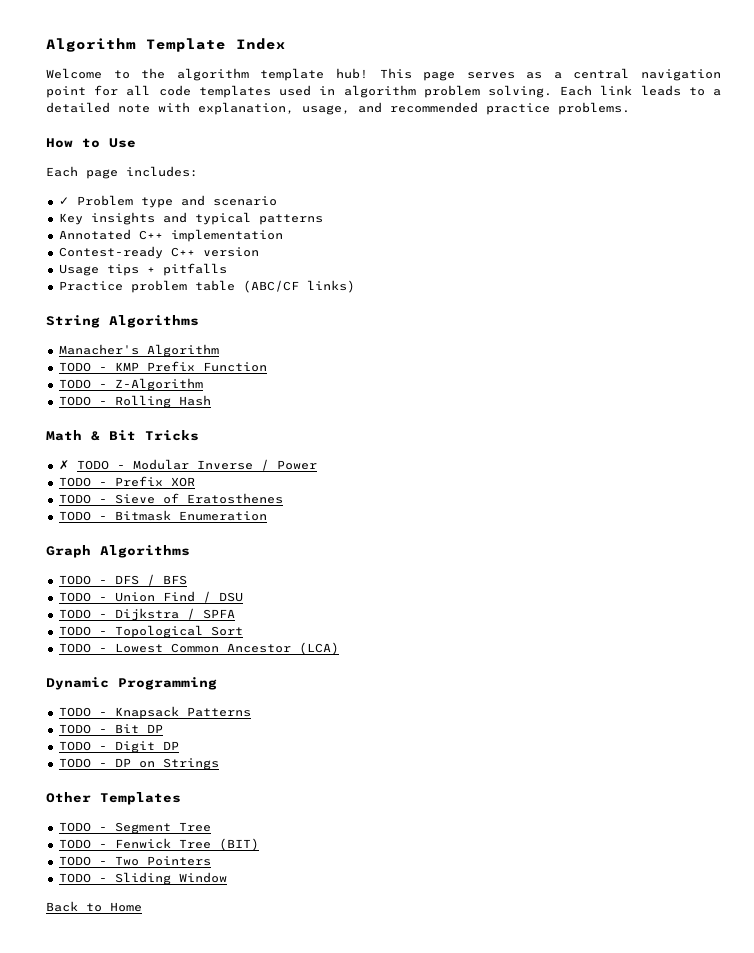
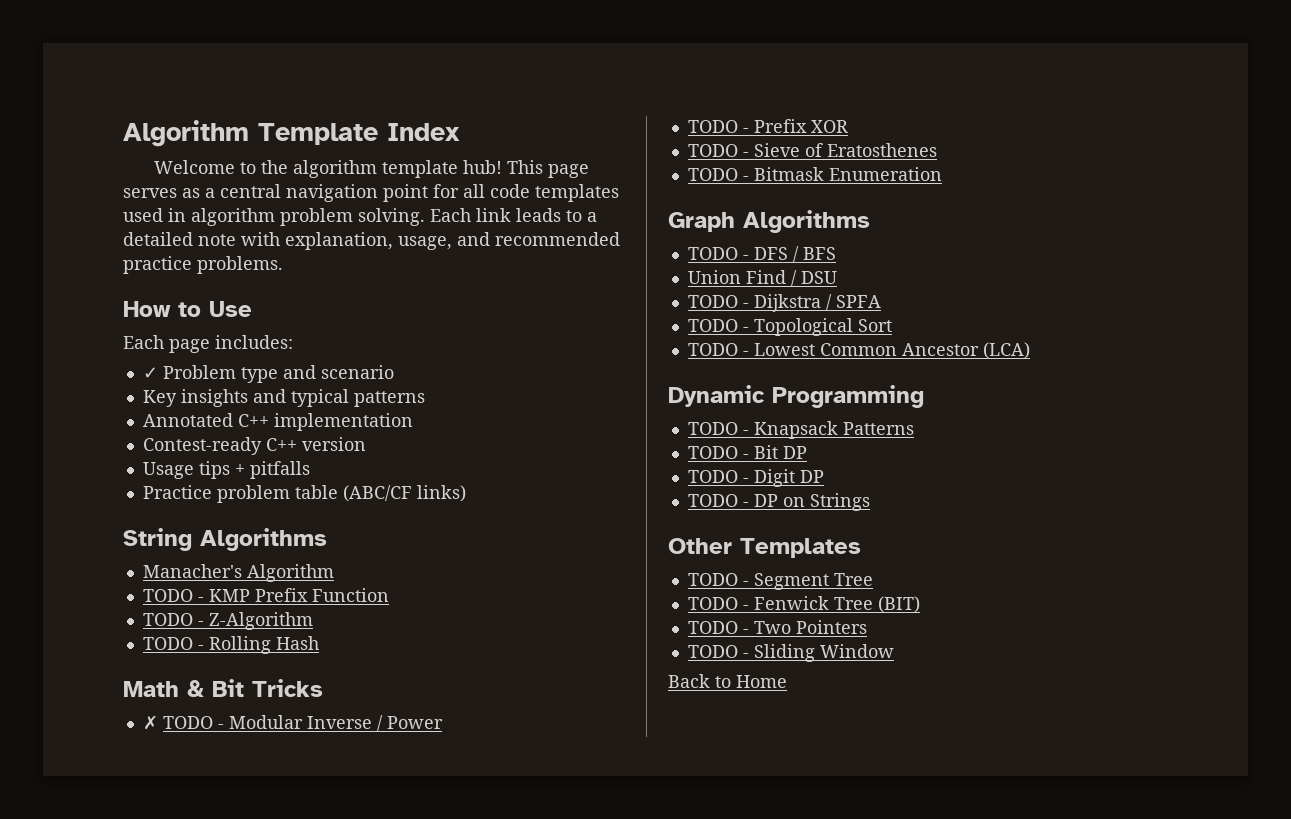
[58,592,107,602] TODO - -> (836, 253) none

